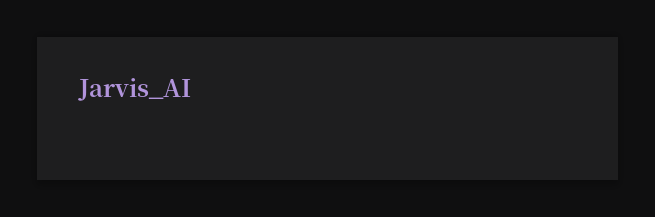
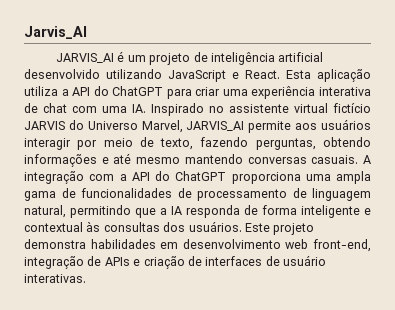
(191, 89) none -> [56,51,324,65] [24,69,371,82] [24,86,371,99] [24,103,371,116] [24,119,371,133] [24,137,371,150] [24,153,371,167] [24,171,371,184] [24,188,371,201] [24,205,371,218] [24,221,315,235] [24,239,371,252] [24,255,326,269] [24,274,86,283] // JARVIS_AI é um projeto de inteligência artificial desenvolvido utilizando JavaScript e React. Esta aplicação utiliza a API do ChatGPT para criar uma experiência interativa de chat com uma IA. Inspirado no assistente virtual fictício JARVIS do Universo Marvel, JARVIS_AI permite aos usuários interagir por meio de texto, fazendo perguntas, obtendo informações e até mesmo mantendo conversas casuais. A integração com a API do ChatGPT proporciona uma ampla gama de funcionalidades de processamento de linguagem natural, permitindo que a IA responda de forma inteligente e contextual às consultas dos usuários. Este projeto demonstra habilidades em desenvolvimento web front-end, integração de APIs e criação de interfaces de usuário interativas.

